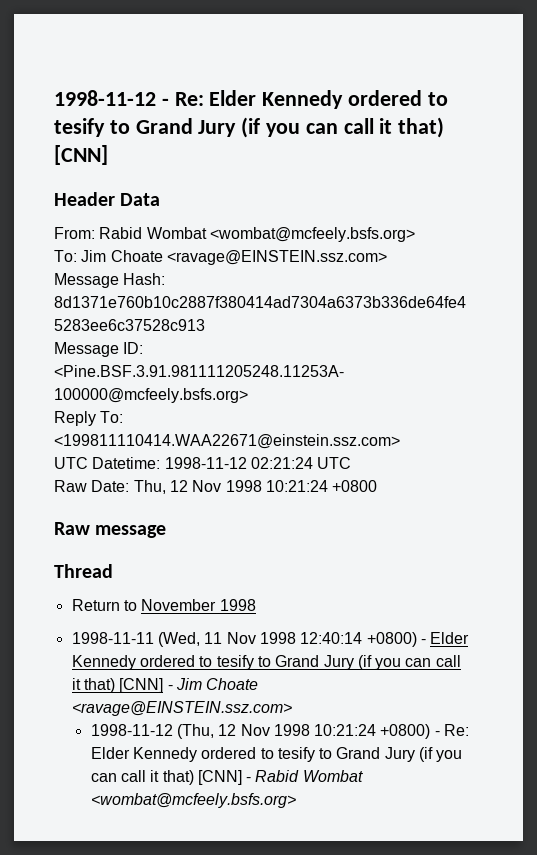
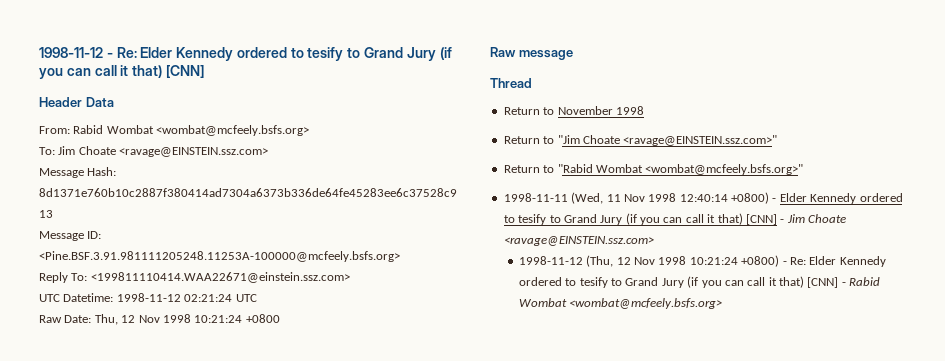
(256, 605) none -> [503,135,778,146] [503,164,804,175] // Return to "Jim Choate <ravage@EINSTEIN.ssz.com>" // Return to "Rabid Wombat <wombat@mcfeely.bsfs.org>"

